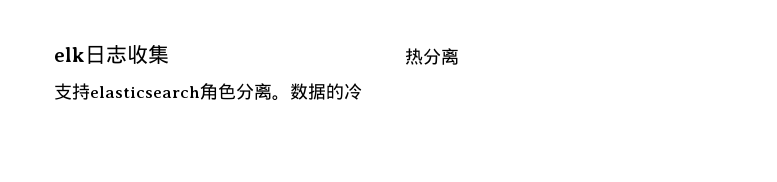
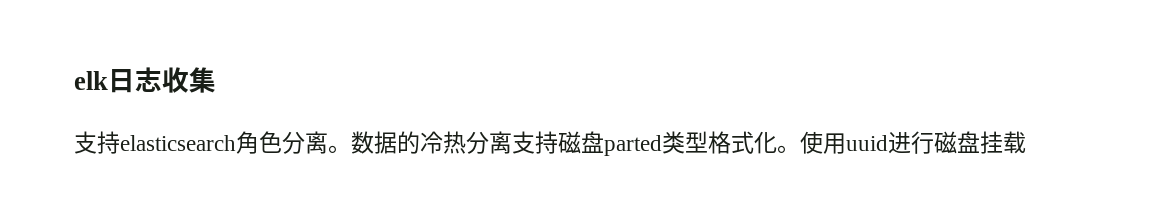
(459, 56) none -> [512,131,1026,156] 支持磁盘parted类型格式化。使用uuid进行磁盘挂载

